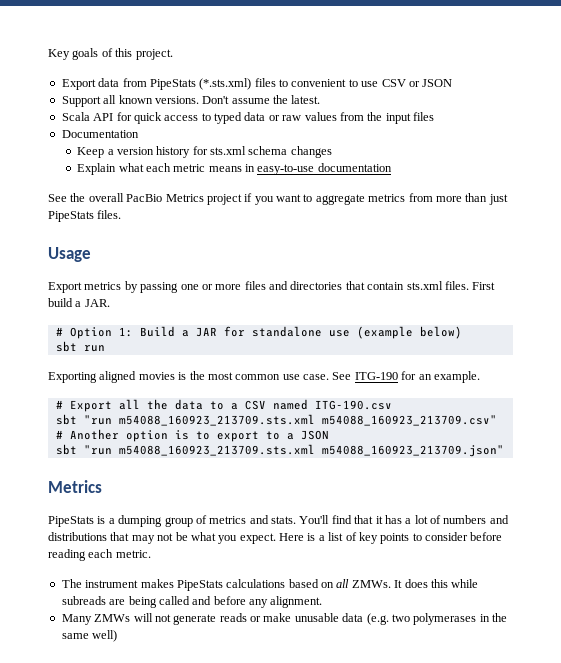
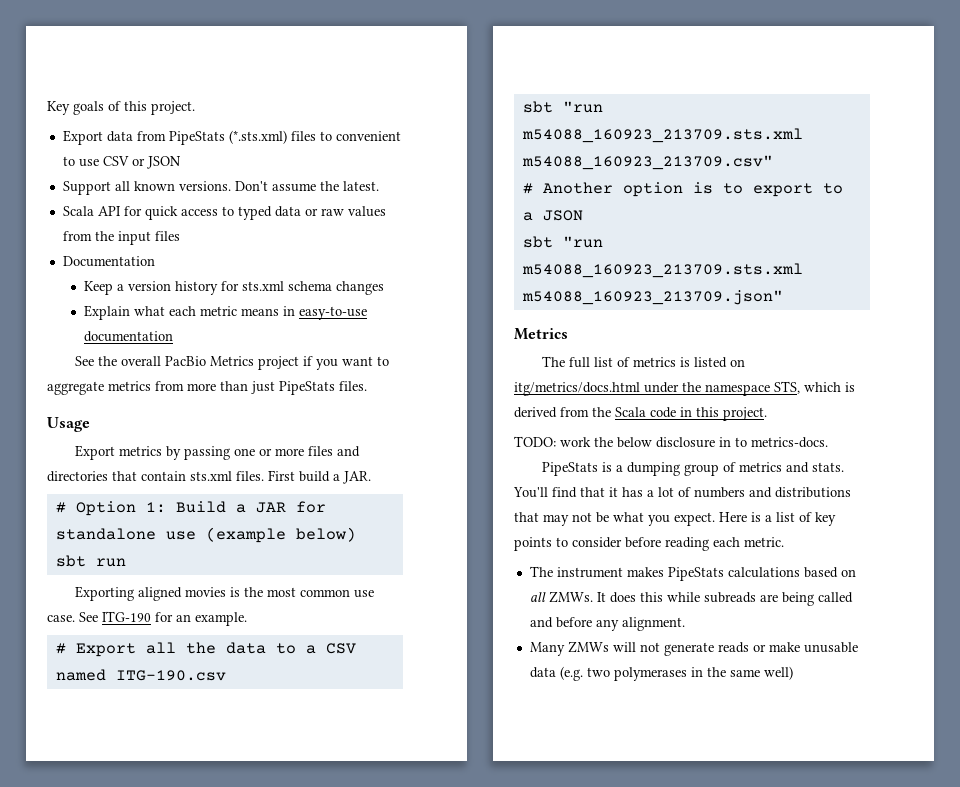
(102, 486) none -> [541,356,745,368] [514,381,855,396] [514,407,767,421] [514,436,828,448] // The full list of metrics is listed on itg/metrics/docs.html under the namespace STS, which is derived from the Scala code in this project. // TODO: work the below disclosure in to metrics-docs.

